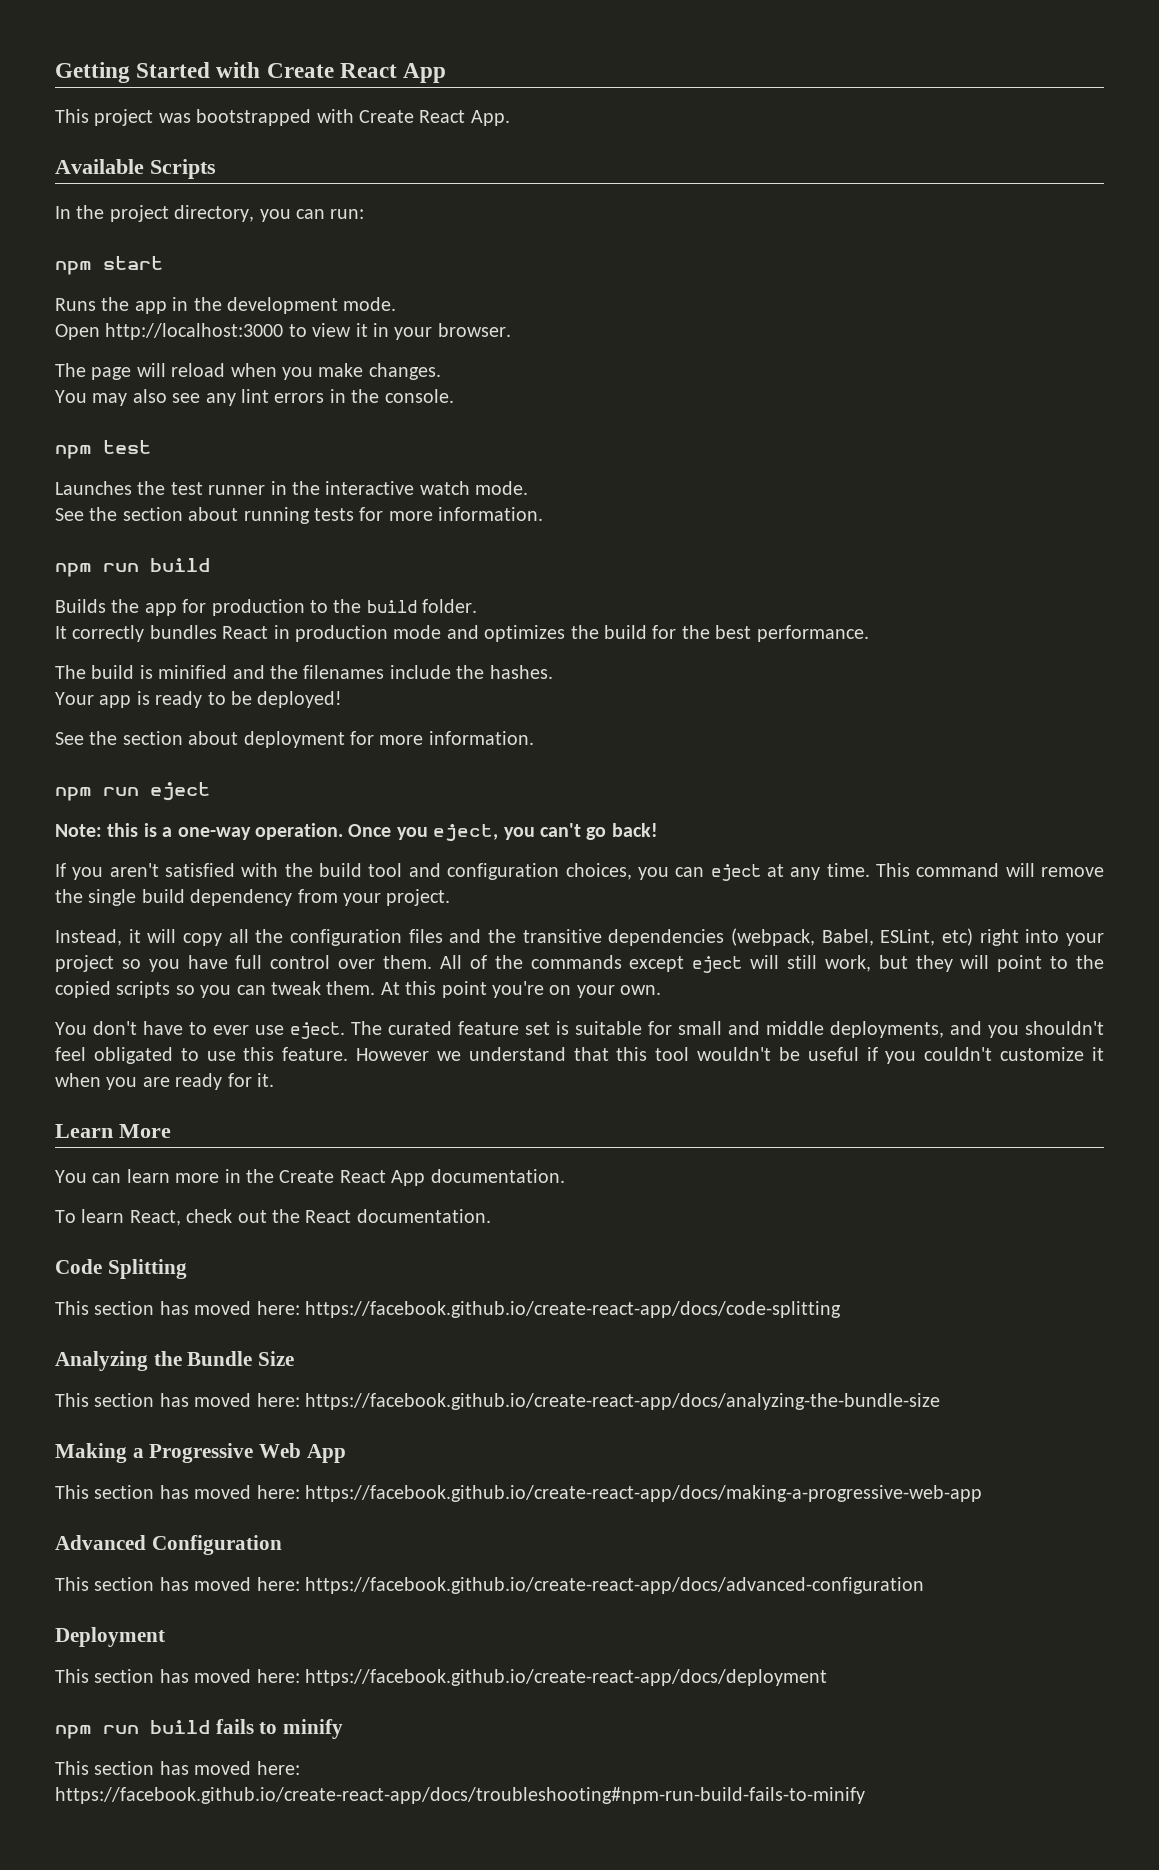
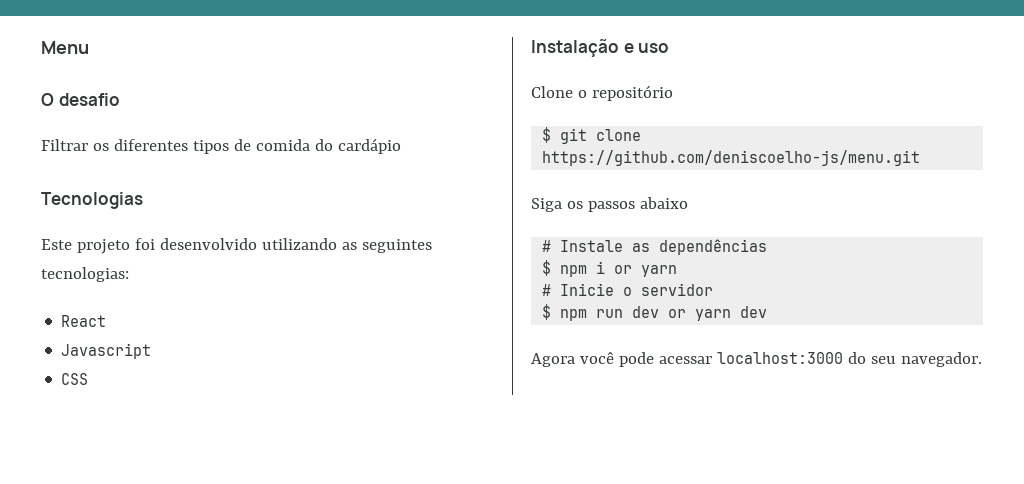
[55,62,447,83] [55,109,510,126] [55,159,216,179] [55,205,365,222] [55,256,163,275] [55,297,397,314] [55,323,511,340] [55,363,441,380] [55,389,454,406] [55,440,151,459] [55,481,529,495] [55,507,544,524] [55,558,210,577] [55,599,478,616] [55,625,869,642] [55,665,553,679] [55,691,343,708] [55,731,534,748] [55,782,210,801] [55,823,658,842] [55,863,1105,881] [55,889,451,906] [55,928,1104,946] [55,955,1105,973] [55,981,662,998] [55,1021,1104,1039] [55,1047,1105,1064] [55,1073,274,1090] [55,1124,171,1138] [55,1169,565,1186] [55,1209,491,1226] [55,1259,187,1279] [55,1301,841,1318] [55,1351,295,1371] [55,1393,940,1410] [55,1443,346,1463] [55,1485,982,1502] [55,1535,282,1555] [55,1577,924,1594] [55,1627,165,1647] [55,1669,827,1686] [55,1719,344,1739] [55,1761,300,1775] [55,1787,865,1804] Getting Started with Create React App // This project was bootstrapped with Create React App. // Available Scripts // In the project directory, you can run: // npm start // Runs the app in the development mode. // Open http://localhost:3000 to view it in your browser. // The page will reload when you make changes. // You may also see any lint errors in the console. // npm test // Launches the test runner in the interactive watch mode. // See the section about running tests for more information. // npm run build // Builds the app for production to the build folder. // It correctly bundles React in production mode and optimizes the build for the best performance. // The build is minified and the filenames include the hashes. // Your app is ready to be deployed! // See the section about deployment for more information. // npm run eject // Note: this is a one-way operation. Once you eject, you can't go back! // If you aren't satisfied with the build tool and configuration choices, you can eject at any time. This command will remove the single build dependency from your project. // Instead, it will copy all the configuration files and the transitive dependencies (webpack, Babel, ESLint, etc) right into your project so you have full control over them. All of the commands except eject will still work, but they will point to the copied scripts so you can tweak them. At this point you're on your own. // You don't have to ever use eject. The curated feature set is suitable for small and middle deployments, and you shouldn't feel obligated to use this feature. However we understand that this tool wouldn't be useful if you couldn't customize it when you are ready for it. // Learn More // You can learn more in the Create React App documentation. // To learn React, check out the React documentation. // Code Splitting // This section has moved here: https://facebook.github.io/create-react-app/docs/code-splitting // Analyzing the Bundle Size // This section has moved here: https://facebook.github.io/create-react-app/docs/analyzing-the-bundle-size // Making a Progressive Web App // This section has moved here: https://facebook.github.io/create-react-app/docs/making-a-progressive-web-app // Advanced Configuration // This section has moved here: https://facebook.github.io/create-react-app/docs/advanced-configuration // Deployment // This section has moved here: https://facebook.github.io/create-react-app/docs/deployment // npm run build fails to minify // This section has moved here: https://facebook.github.io/create-react-app/docs/troubleshooting#npm-run-build-fails-to-minify -> [41,41,89,54] [41,93,120,106] [41,138,401,154] [41,192,143,209] [41,238,432,254] [41,267,129,282] [61,315,107,327] [61,343,152,359] [61,373,89,385] [531,39,670,57] [531,85,673,101] [542,127,642,144] [542,150,921,166] [531,197,688,212] [542,239,768,255] [542,260,678,277] [542,283,714,296] [542,304,768,321] [531,352,982,367] Menu // O desafio // Filtrar os diferentes tipos de comida do cardápio // Tecnologias // Este projeto foi desenvolvido utilizando as seguintes tecnologias: // React // Javascript // CSS // Instalação e uso // Clone o repositório // $ git clone https://github.com/deniscoelho-js/menu.git // Siga os passos abaixo // # Instale as dependências // $ npm i or yarn // # Inicie o servidor // $ npm run dev or yarn dev // Agora você pode acessar localhost:3000 do seu navegador.

